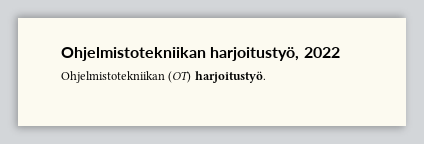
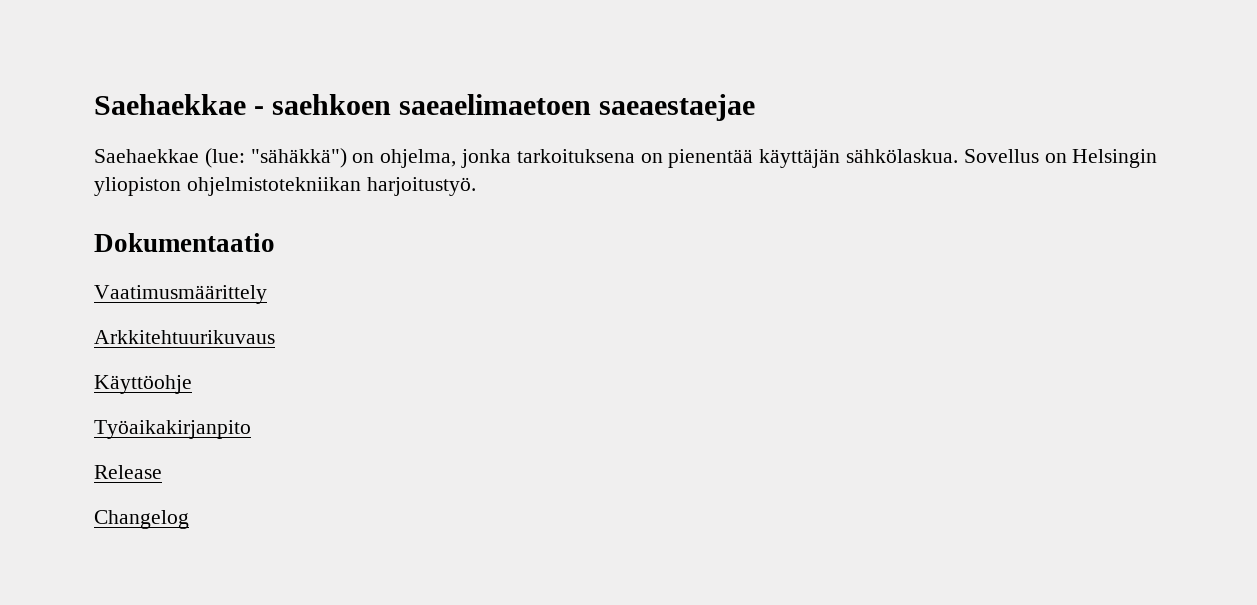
[61,47,340,61] [61,71,266,83] Ohjelmistotekniikan harjoitustyö, 2022 // Ohjelmistotekniikan (OT) harjoitustyö. -> [94,94,756,121] [94,148,1158,168] [94,177,476,196] [94,233,275,252] [94,285,267,304] [94,330,275,344] [94,375,192,394] [94,420,251,439] [94,465,162,479] [94,510,189,529] Saehaekkae - saehkoen saeaelimaetoen saeaestaejae // Saehaekkae (lue: "sähäkkä") on ohjelma, jonka tarkoituksena on pienentää käyttäjän sähkölaskua. Sovellus on Helsingin yliopiston ohjelmistotekniikan harjoitustyö. // Dokumentaatio // Vaatimusmäärittely // Arkkitehtuurikuvaus // Käyttöohje // Työaikakirjanpito // Release // Changelog

